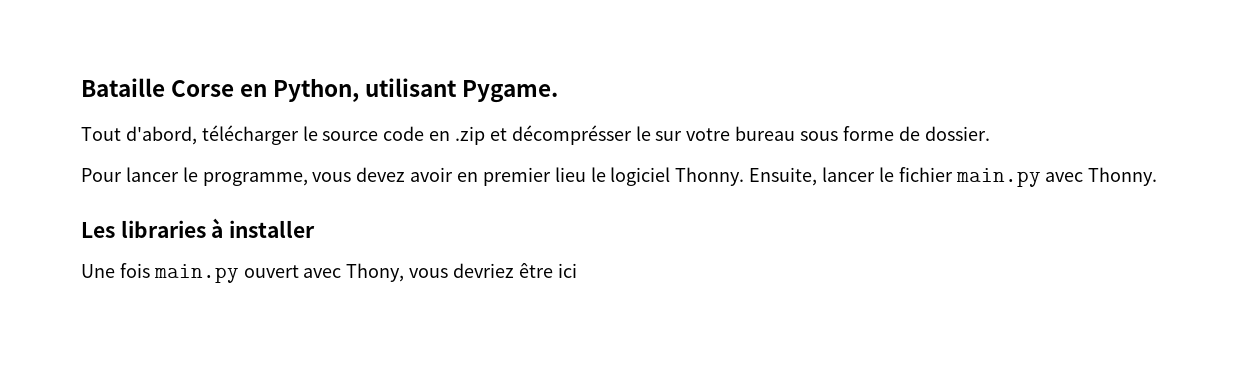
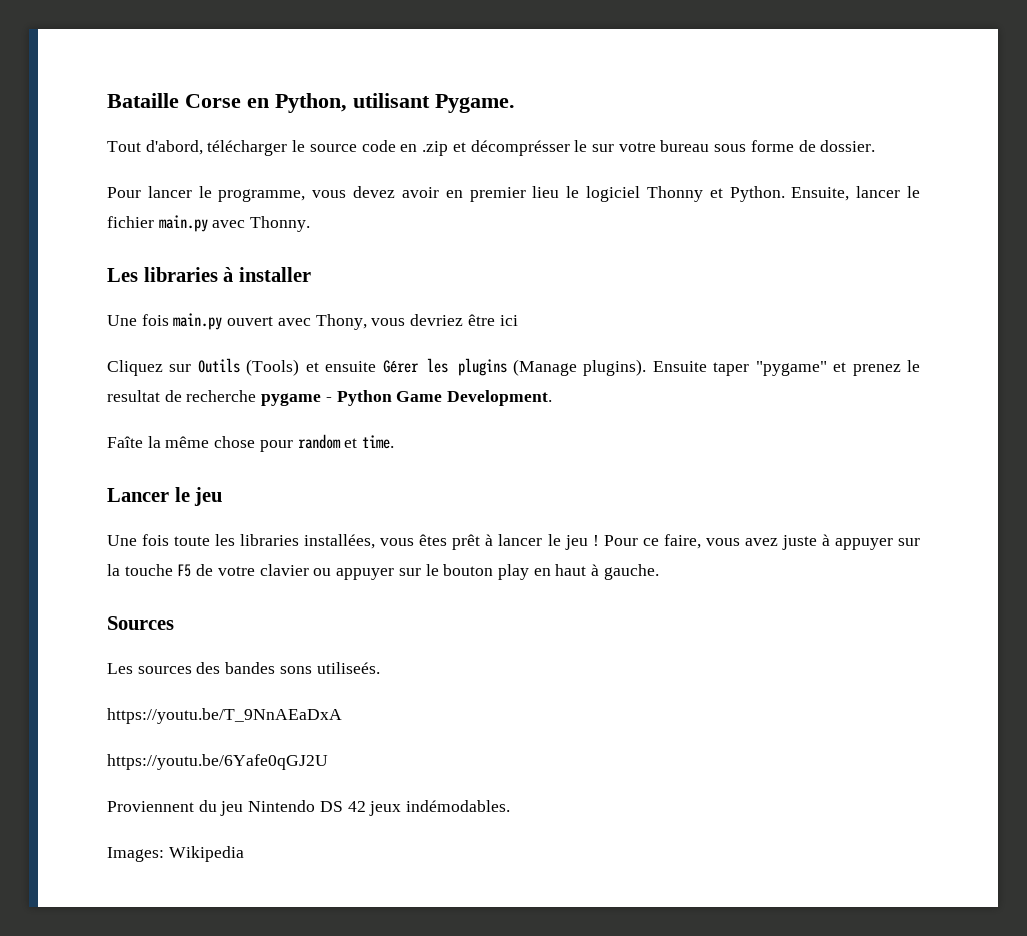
[675,167,745,186] Thonny. -> [646,186,785,202] Thonny et Python.
(577, 270) none -> [107,358,920,376] [107,390,553,406] [107,434,395,452] [107,487,223,506] [107,534,920,550] [107,564,659,580] [107,616,174,630] [107,662,380,674] [107,708,342,724] [107,754,328,770] [107,800,511,816] [107,846,244,862] // Cliquez sur Outils (Tools) et ensuite Gérer les plugins (Manage plugins). Ensuite taper "pygame" et prenez le resultat de recherche pygame - Python Game Development. // Faîte la même chose pour random et time. // Lancer le jeu // Une fois toute les libraries installées, vous êtes prêt à lancer le jeu ! Pour ce faire, vous avez juste à appuyer sur la touche F5 de votre clavier ou appuyer sur le bouton play en haut à gauche. // Sources // Les sources des bandes sons utiliseés. // https://youtu.be/T_9NnAEaDxA // https://youtu.be/6Yafe0qGJ2U // Proviennent du jeu Nintendo DS 42 jeux indémodables. // Images: Wikipedia

